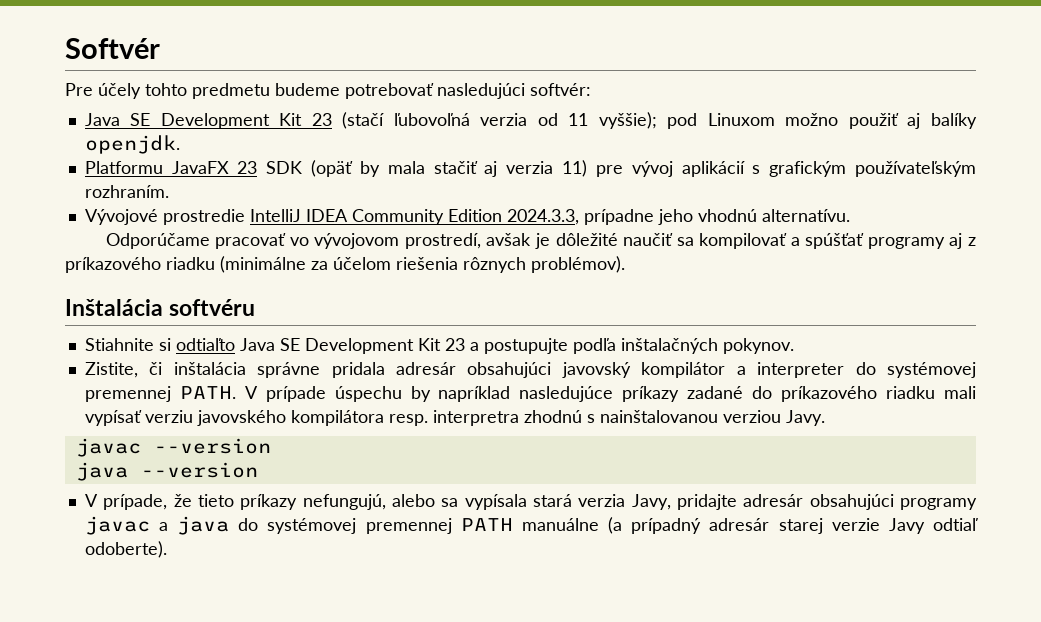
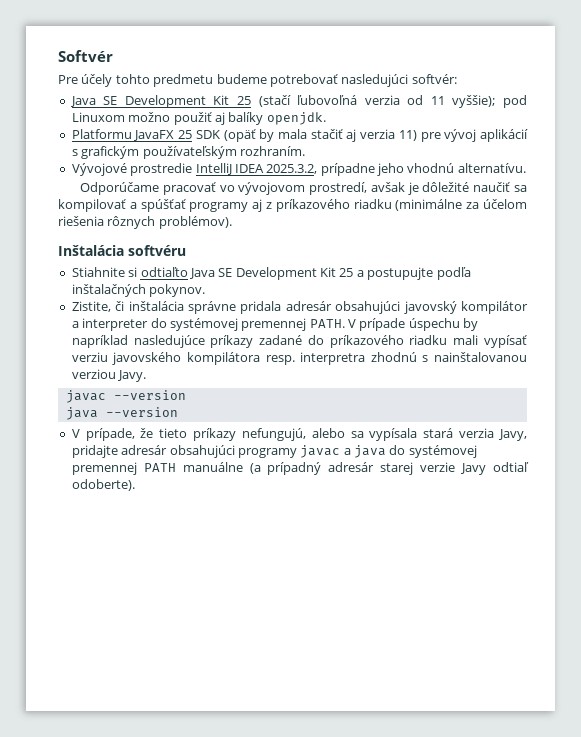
[311,113,332,126] 23 -> [237,96,252,105] 25
[237,161,258,174] 23 -> [178,130,193,139] 25
[351,209,579,225] Community Edition 2024.3.3, -> [266,164,318,174] 2025.3.2,
[444,338,465,351] 23 -> [339,268,354,277] 25

